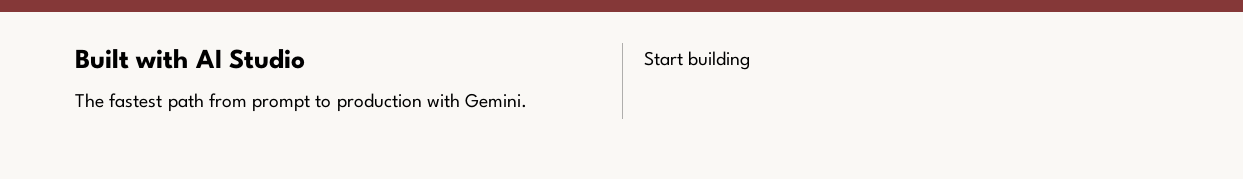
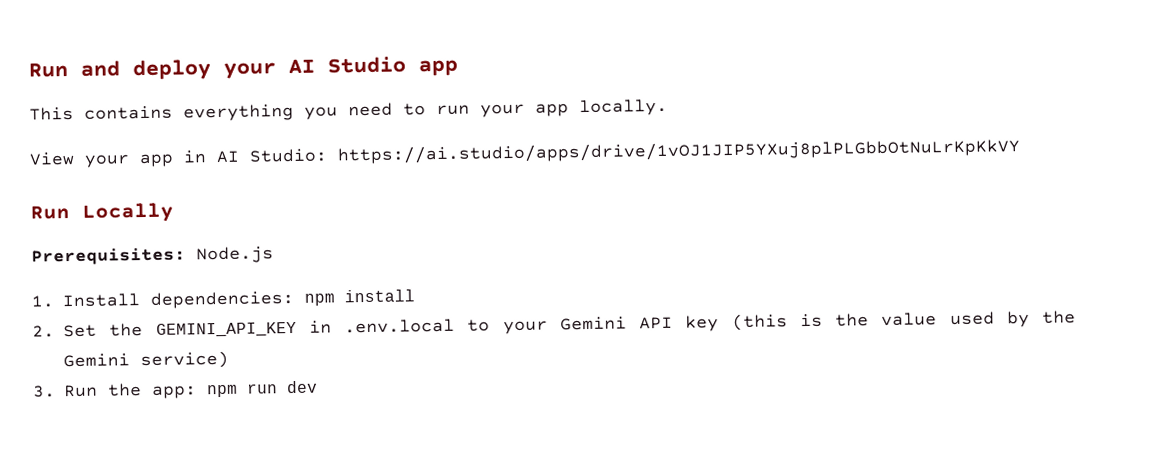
[75,49,306,69] [75,93,528,112] [644,51,751,70] Built with AI Studio // The fastest path from prompt to production with Gemini. // Start building -> [28,56,458,81] [29,98,668,122] [29,138,1020,168] [30,202,174,223] [31,246,274,266] [31,289,415,309] [32,310,1076,338] [63,350,229,370] [33,380,318,399] Run and deploy your AI Studio app // This contains everything you need to run your app locally. // View your app in AI Studio: https://ai.studio/apps/drive/1vOJ1JIP5YXuj8plPLGbbOtNuLrKpKkVY // Run Locally // Prerequisites: Node.js // 1. Install dependencies: npm install // 2. Set the GEMINI_API_KEY in .env.local to your Gemini API key (this is the value used by the Gemini service) // 3. Run the app: npm run dev

